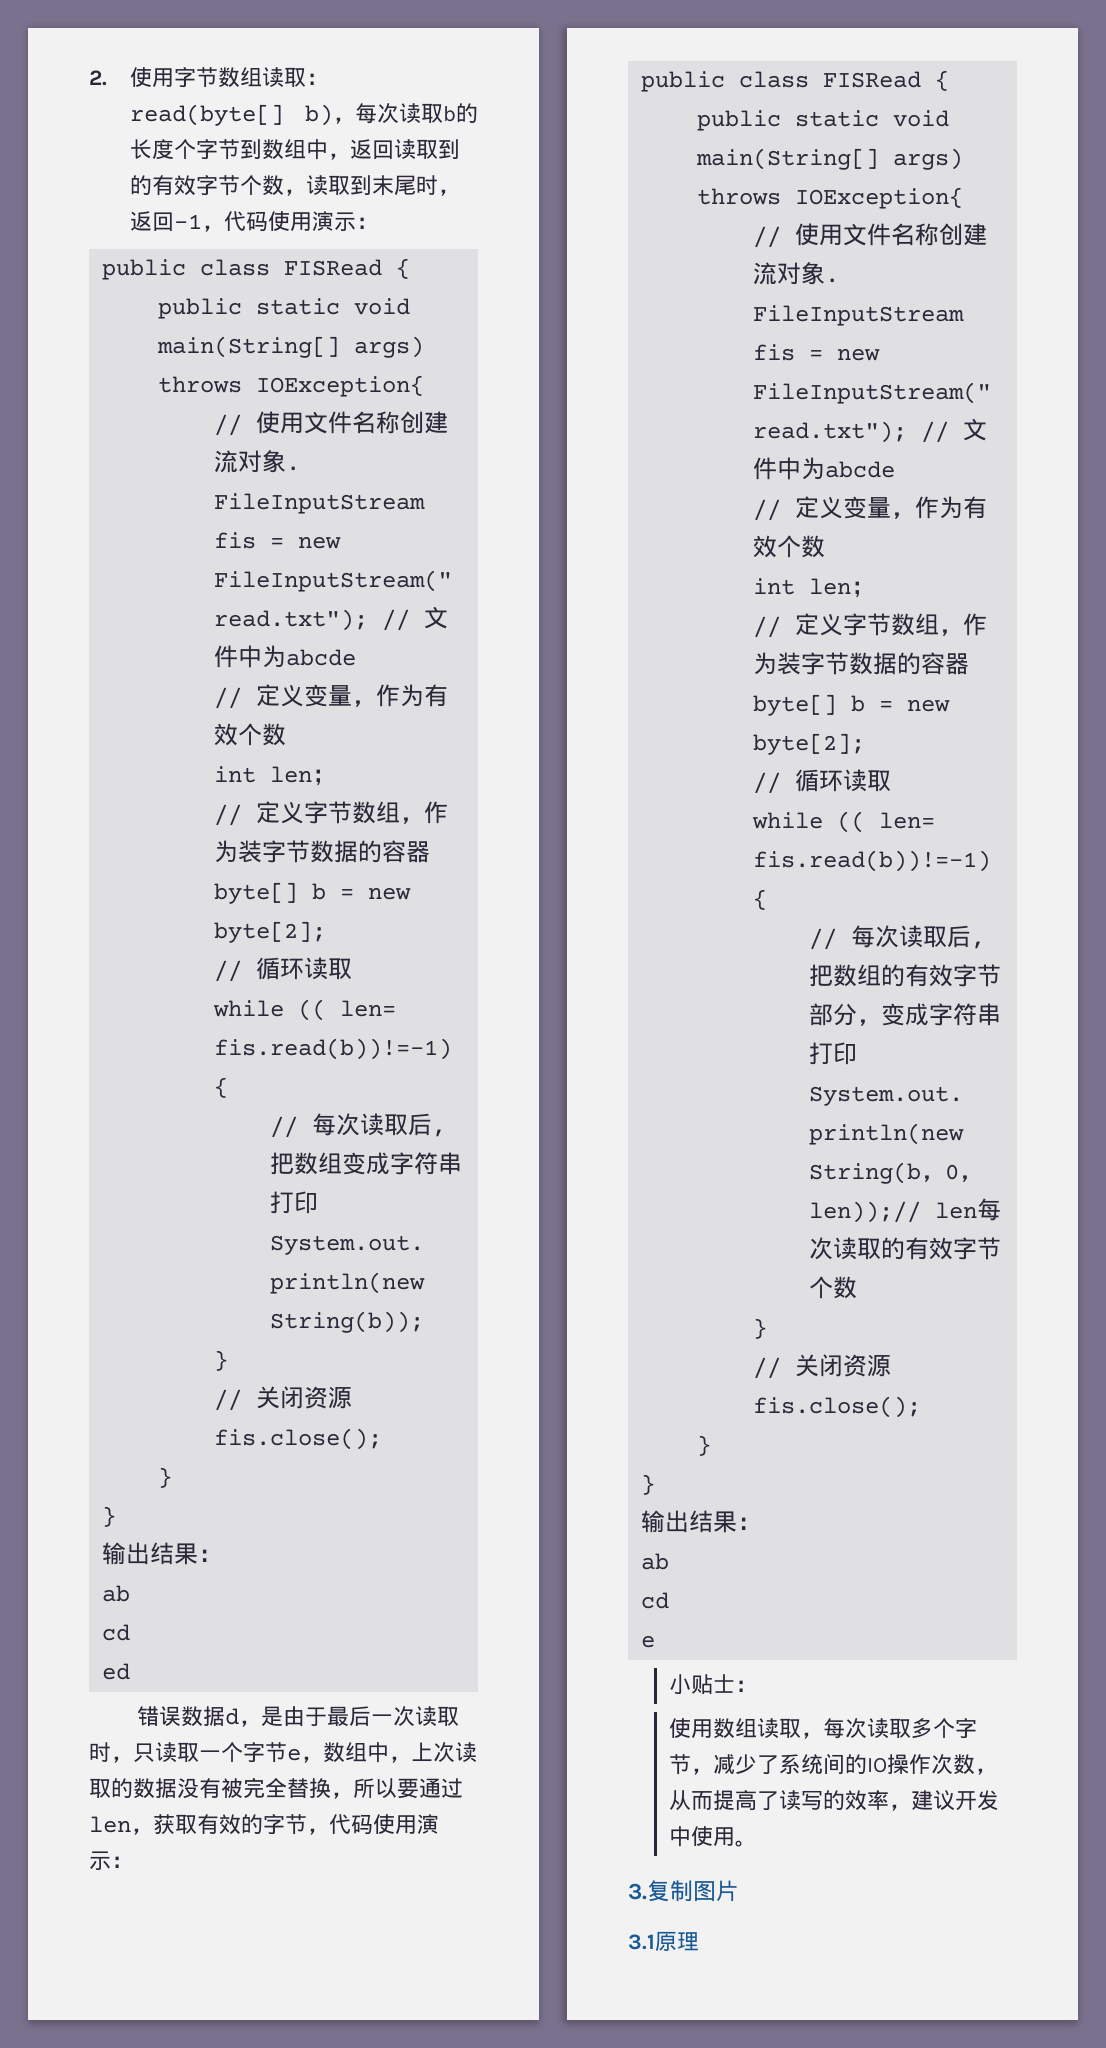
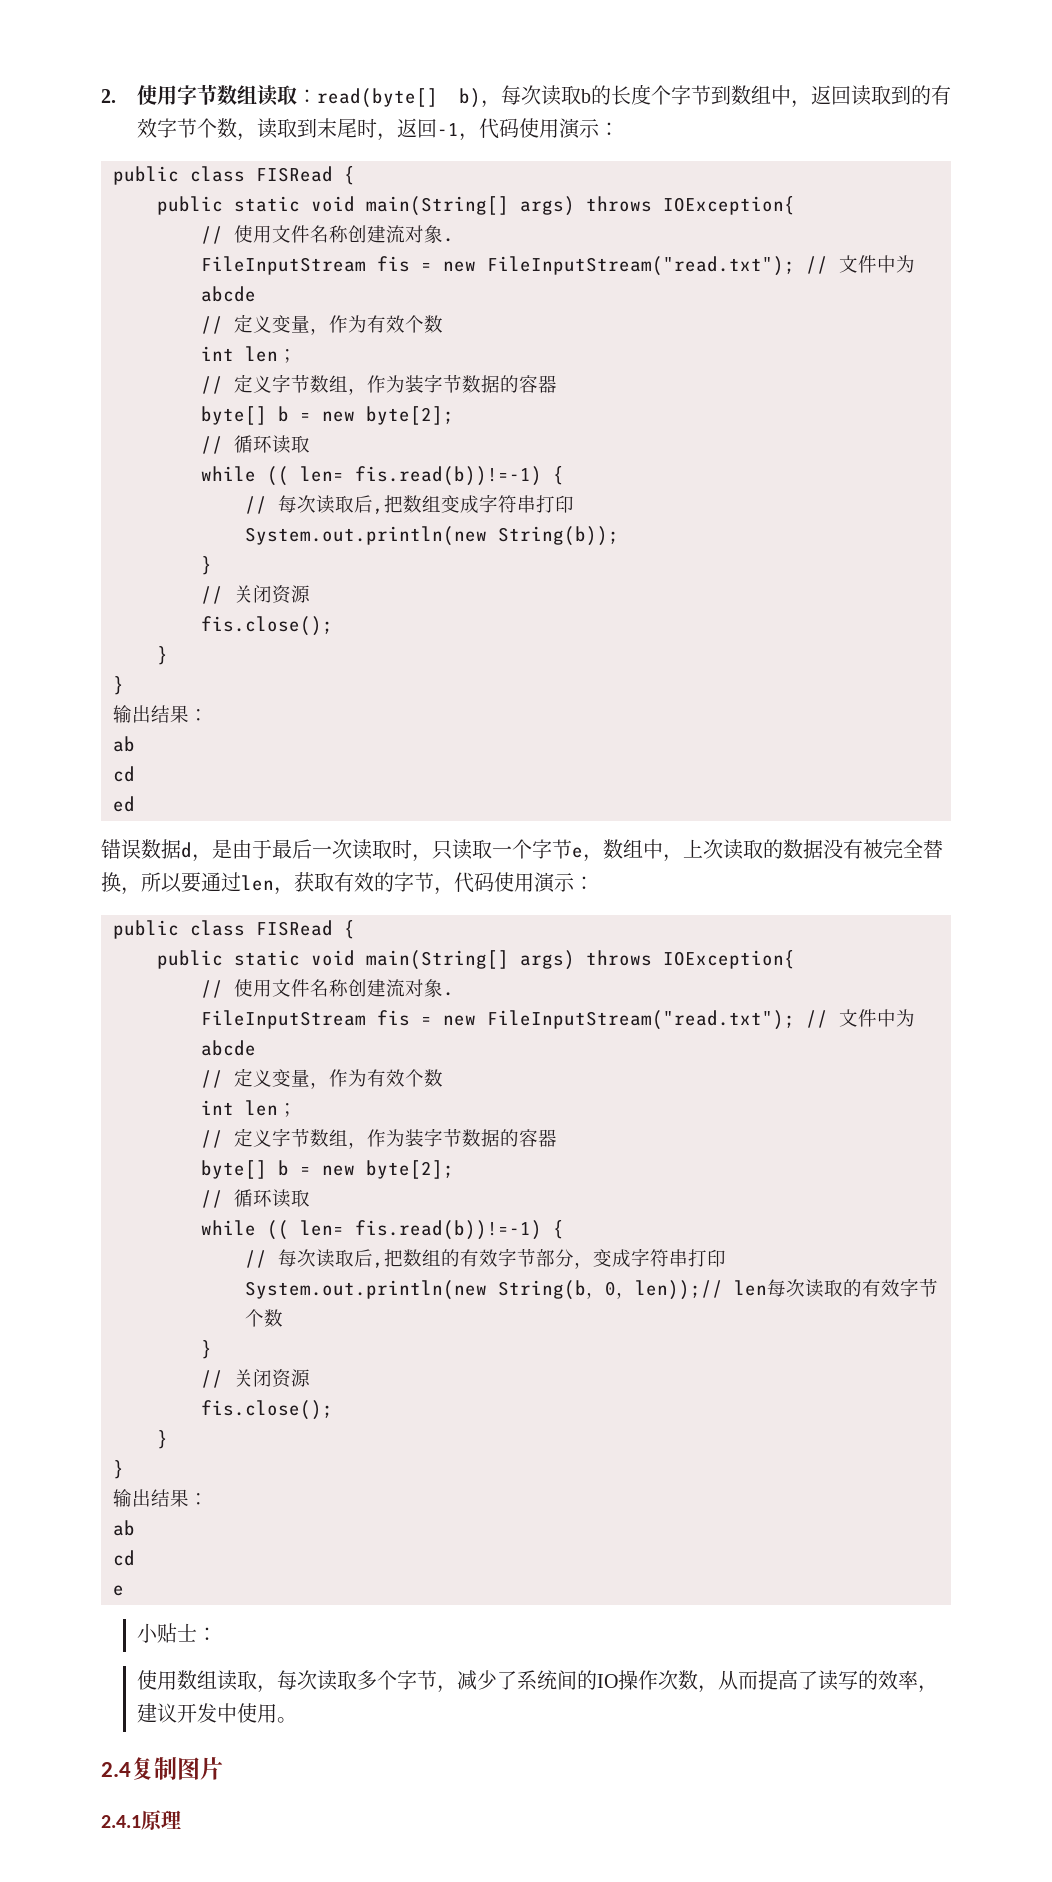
[628,1883,647,1900] 3. -> [101,1762,131,1777] 2.4
[628,1934,655,1950] 3.1 -> [101,1815,141,1828] 2.4.1

